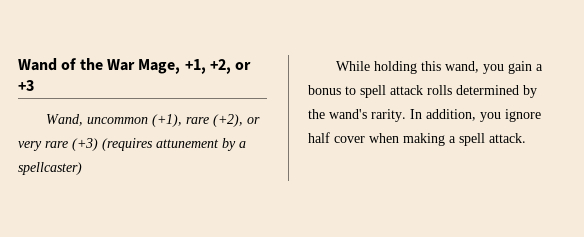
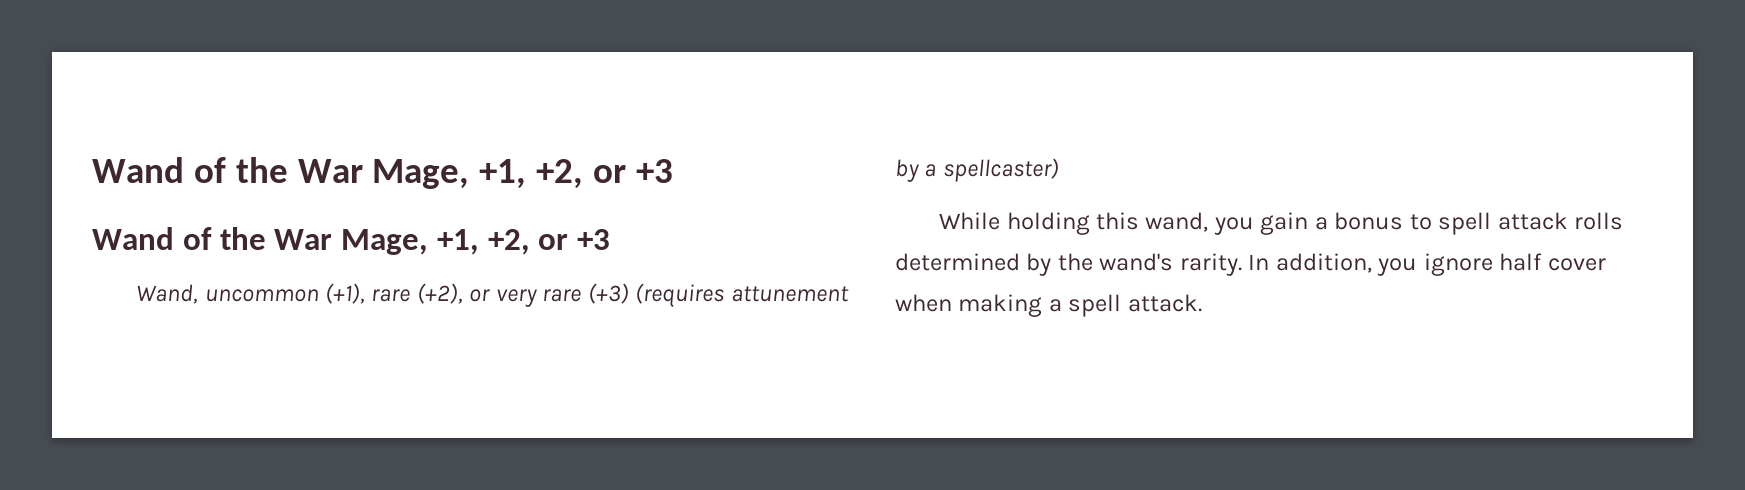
[18,58,252,74] [18,80,34,91] Wand of the War Mage, +1, +2, or +3 -> [92,157,673,189] [92,227,611,255] Wand of the War Mage, +1, +2, or +3 // Wand of the War Mage, +1, +2, or +3

